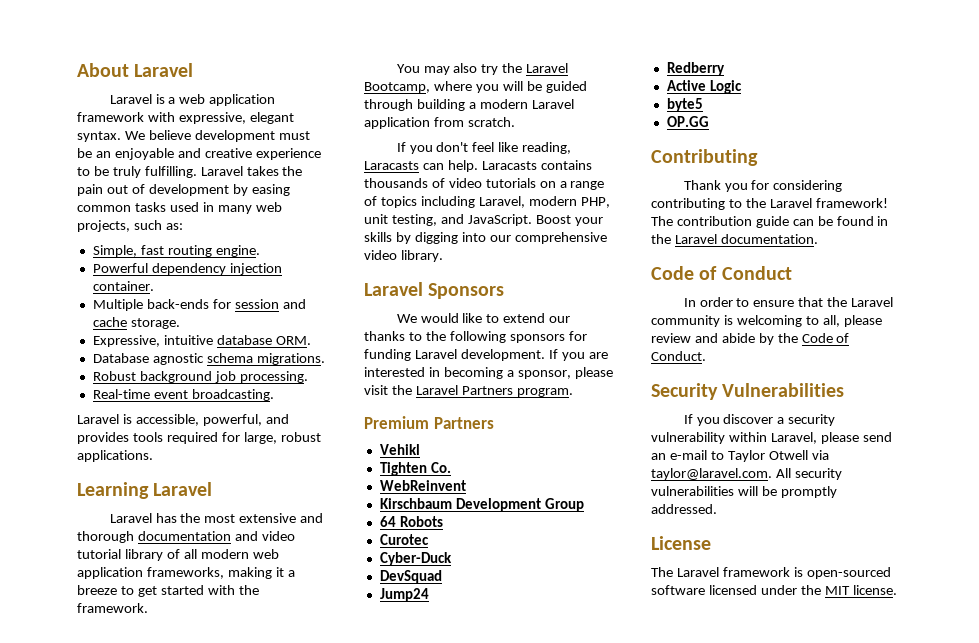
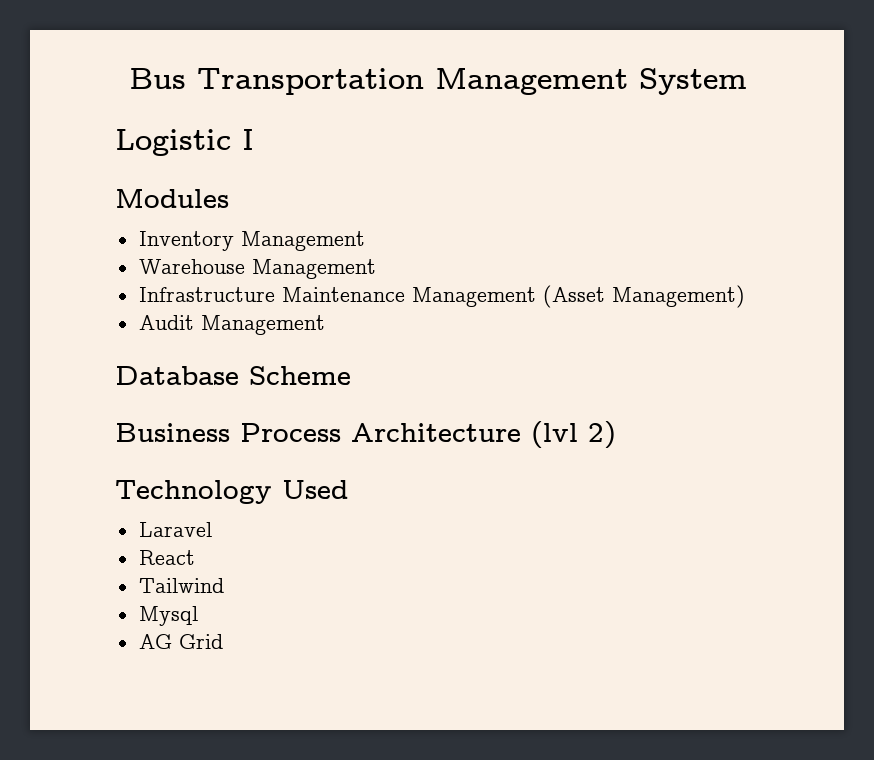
[77,63,194,77] [109,94,276,106] [77,112,294,124] [77,130,310,142] [77,148,321,160] [77,166,303,178] [77,184,290,196] [77,202,282,214] [77,220,183,232] [92,245,260,257] [92,263,282,275] [92,281,154,291] [92,299,306,311] [92,317,180,329] [92,335,311,347] [92,353,325,365] [92,371,308,383] [92,389,274,401] [77,414,289,426] [77,432,321,444] [77,450,153,462] [77,482,213,499] [109,513,324,523] [77,531,295,543] [77,549,279,561] [77,567,295,579] [77,585,259,597] [77,603,148,613] [396,63,569,75] [364,81,587,93] [364,99,574,111] [364,117,515,129] [396,142,572,154] [364,160,592,172] [364,178,605,190] [364,196,610,208] [364,214,603,226] [364,232,607,244] [364,250,443,262] [364,282,505,299] [396,313,571,323] [364,331,587,343] [364,349,608,361] [364,367,613,379] [364,385,573,397] [364,416,494,429] [379,444,420,455] [379,462,451,476] [379,480,466,491] [379,498,584,512] [379,516,443,527] [379,534,429,545] [379,552,452,566] [379,570,442,584] [379,588,429,602] [666,62,725,76] [666,80,742,94] [666,98,703,112] [666,116,709,127] [651,149,758,166] [683,180,843,192] [651,198,888,210] [651,216,889,228] [651,234,818,244] [651,266,792,280] [683,297,894,307] [651,315,882,327] [651,333,850,345] [651,351,706,361] [651,383,845,400] [683,414,836,426] [651,432,892,444] [651,450,829,462] [651,468,842,480] [651,486,837,498] [651,504,717,514] [651,536,711,550] [651,567,891,579] [651,585,897,595] About Laravel // Laravel is a web application framework with expressive, elegant syntax. We believe development must be an enjoyable and creative experience to be truly fulfilling. Laravel takes the pain out of development by easing common tasks used in many web projects, such as: // Simple, fast routing engine. // Powerful dependency injection container. // Multiple back-ends for session and cache storage. // Expressive, intuitive database ORM. // Database agnostic schema migrations. // Robust background job processing. // Real-time event broadcasting. // Laravel is accessible, powerful, and provides tools required for large, robust applications. // Learning Laravel // Laravel has the most extensive and thorough documentation and video tutorial library of all modern web application frameworks, making it a breeze to get started with the framework. // You may also try the Laravel Bootcamp, where you will be guided through building a modern Laravel application from scratch. // If you don't feel like reading, Laracasts can help. Laracasts contains thousands of video tutorials on a range of topics including Laravel, modern PHP, unit testing, and JavaScript. Boost your skills by digging into our comprehensive video library. // Laravel Sponsors // We would like to extend our thanks to the following sponsors for funding Laravel development. If you are interested in becoming a sponsor, please visit the Laravel Partners program. // Premium Partners // Vehikl // Tighten Co. // WebReinvent // Kirschbaum Development Group // 64 Robots // Curotec // Cyber-Duck // DevSquad // Jump24 // Redberry // Active Logic // byte5 // OP.GG // Contributing // Thank you for considering contributing to the Laravel framework! The contribution guide can be found in the Laravel documentation. // Code of Conduct // In order to ensure that the Laravel community is welcoming to all, please review and abide by the Code of Conduct. // Security Vulnerabilities // If you discover a security vulnerability within Laravel, please send an e-mail to Taylor Otwell via taylor@laravel.com. All security vulnerabilities will be promptly addressed. // License // The Laravel framework is open-sourced software licensed under the MIT license. -> [129,68,747,95] [115,129,254,156] [115,189,229,208] [138,231,365,251] [138,259,376,279] [138,285,745,308] [138,315,325,335] [115,366,351,385] [115,421,616,449] [115,480,348,504] [138,522,212,537] [138,550,195,565] [138,578,224,593] [138,606,198,626] [138,634,223,649] Bus Transportation Management System // Logistic I // Modules // Inventory Management // Warehouse Management // Infrastructure Maintenance Management (Asset Management) // Audit Management // Database Scheme // Business Process Architecture (lvl 2) // Technology Used // Laravel // React // Tailwind // Mysql // AG Grid

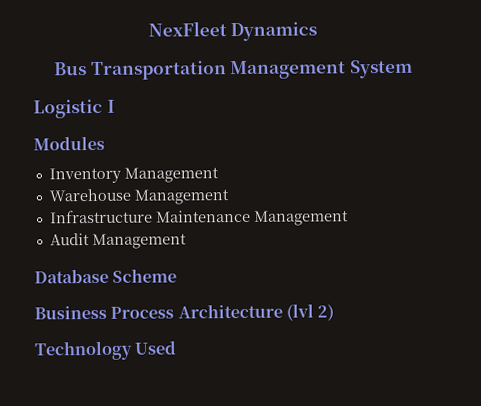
(129, 78) none -> [147,21,318,42] NexFleet Dynamics //
[542,285,745,308] (Asset Management) -> (349, 218) none
[138,522,212,537] [138,550,195,565] [138,578,224,593] [138,606,198,626] [138,634,223,649] // Laravel // React // Tailwind // Mysql // AG Grid -> (178, 347) none

